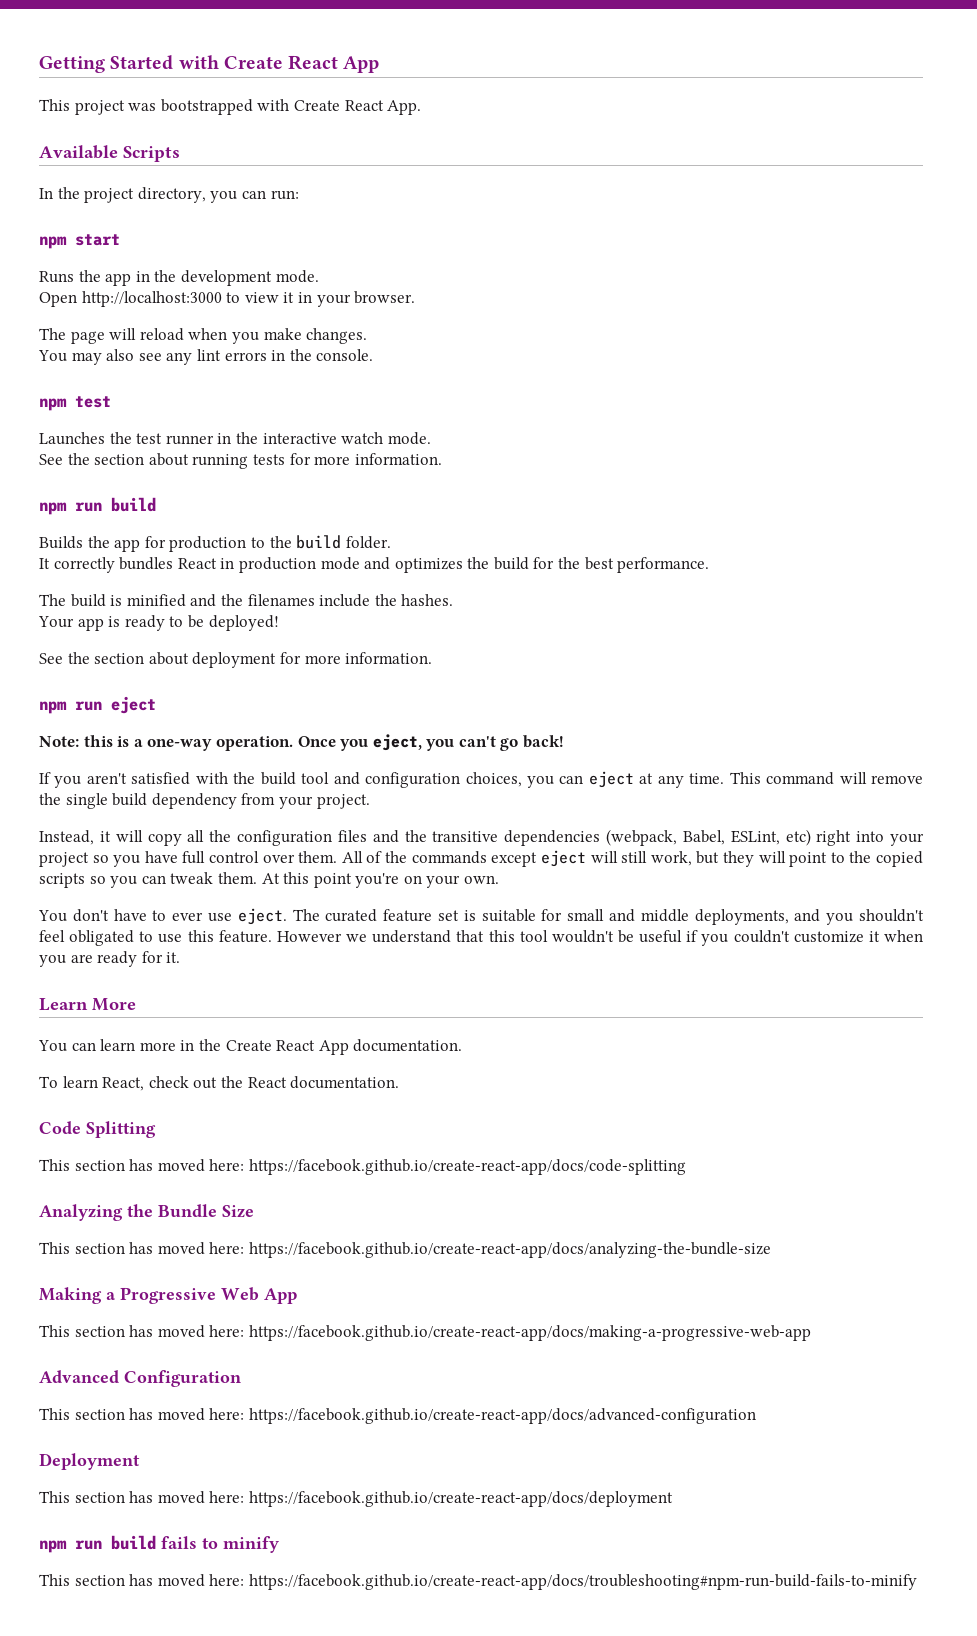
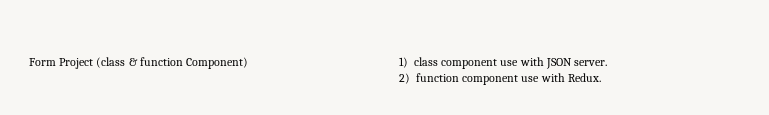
[39,55,380,73] [39,99,422,115] [39,145,180,162] [39,187,299,203] [39,234,120,249] [39,270,319,286] [39,291,416,307] [39,328,368,344] [38,349,374,365] [39,396,111,411] [39,432,431,445] [39,453,442,469] [39,497,156,515] [39,535,391,552] [39,557,710,573] [39,594,454,607] [38,615,279,631] [39,652,433,668] [39,696,156,714] [39,734,565,751] [39,771,924,788] [39,793,370,809] [39,829,925,846] [39,850,923,867] [39,872,500,888] [38,908,924,925] [39,930,923,946] [39,951,181,967] [39,998,136,1011] [38,1039,463,1055] [39,1076,400,1091] [39,1121,156,1138] [39,1159,686,1175] [39,1204,254,1221] [39,1242,771,1258] [39,1287,297,1304] [39,1325,811,1341] [39,1370,241,1387] [39,1408,756,1424] [39,1453,140,1470] [39,1491,673,1507] [39,1535,279,1553] [39,1574,917,1590] Getting Started with Create React App // This project was bootstrapped with Create React App. // Available Scripts // In the project directory, you can run: // npm start // Runs the app in the development mode. // Open http://localhost:3000 to view it in your browser. // The page will reload when you make changes. // You may also see any lint errors in the console. // npm test // Launches the test runner in the interactive watch mode. // See the section about running tests for more information. // npm run build // Builds the app for production to the build folder. // It correctly bundles React in production mode and optimizes the build for the best performance. // The build is minified and the filenames include the hashes. // Your app is ready to be deployed! // See the section about deployment for more information. // npm run eject // Note: this is a one-way operation. Once you eject, you can't go back! // If you aren't satisfied with the build tool and configuration choices, you can eject at any time. This command will remove the single build dependency from your project. // Instead, it will copy all the configuration files and the transitive dependencies (webpack, Babel, ESLint, etc) right into your project so you have full control over them. All of the commands except eject will still work, but they will point to the copied scripts so you can tweak them. At this point you're on your own. // You don't have to ever use eject. The curated feature set is suitable for small and middle deployments, and you shouldn't feel obligated to use this feature. However we understand that this tool wouldn't be useful if you couldn't customize it when you are ready for it. // Learn More // You can learn more in the Create React App documentation. // To learn React, check out the React documentation. // Code Splitting // This section has moved here: https://facebook.github.io/create-react-app/docs/code-splitting // Analyzing the Bundle Size // This section has moved here: https://facebook.github.io/create-react-app/docs/analyzing-the-bundle-size // Making a Progressive Web App // This section has moved here: https://facebook.github.io/create-react-app/docs/making-a-progressive-web-app // Advanced Configuration // This section has moved here: https://facebook.github.io/create-react-app/docs/advanced-configuration // Deployment // This section has moved here: https://facebook.github.io/create-react-app/docs/deployment // npm run build fails to minify // This section has moved here: https://facebook.github.io/create-react-app/docs/troubleshooting#npm-run-build-fails-to-minify -> [29,57,249,69] [399,57,608,69] [399,73,601,85] Form Project (class & function Component) // 1) class component use with JSON server. // 2) function component use with Redux.

